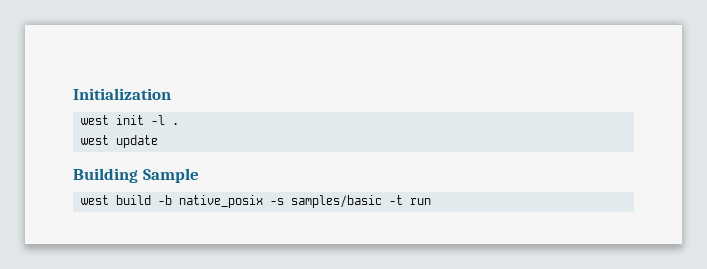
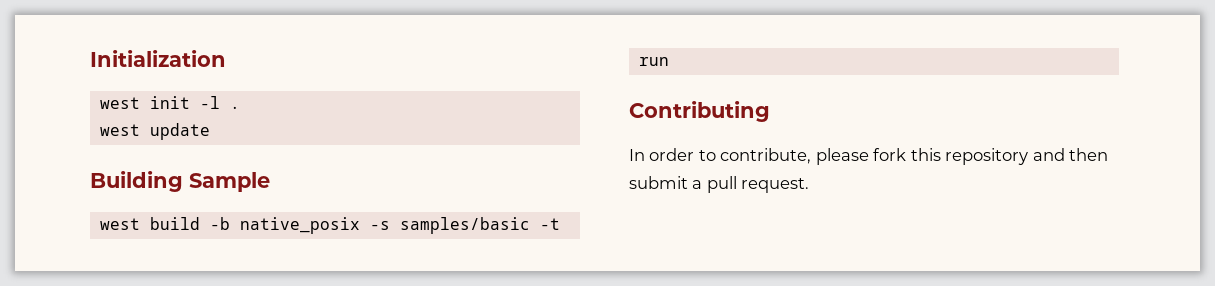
(431, 201) none -> [629,101,770,122] [629,148,1109,165] [629,176,810,193] // Contributing // In order to contribute, please fork this repository and then submit a pull request.

